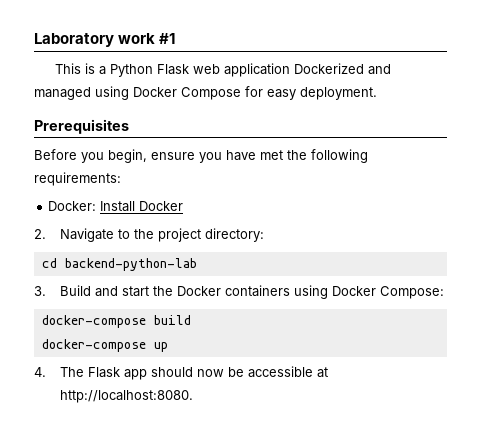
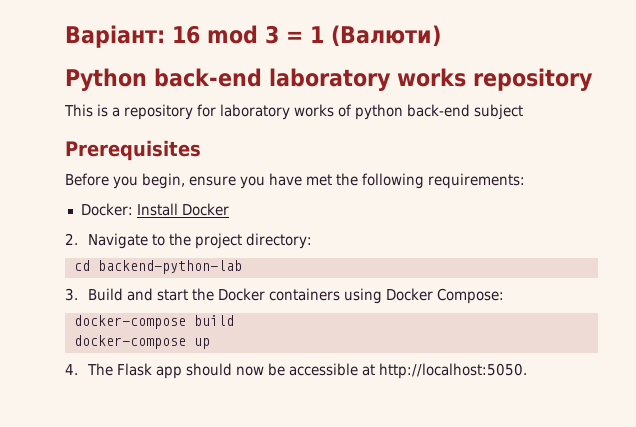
[34,33,176,47] [55,63,392,77] [34,86,377,100] Laboratory work #1 // This is a Python Flask web application Dockerized and managed using Docker Compose for easy deployment. -> [65,25,441,48] [65,68,593,91] [64,104,523,120] Варіант: 16 mod 3 = 1 (Валюти) // Python back-end laboratory works repository // This is a repository for laboratory works of python back-end subject
[59,390,193,403] http://localhost:8080. -> [379,363,528,379] http://localhost:5050.

